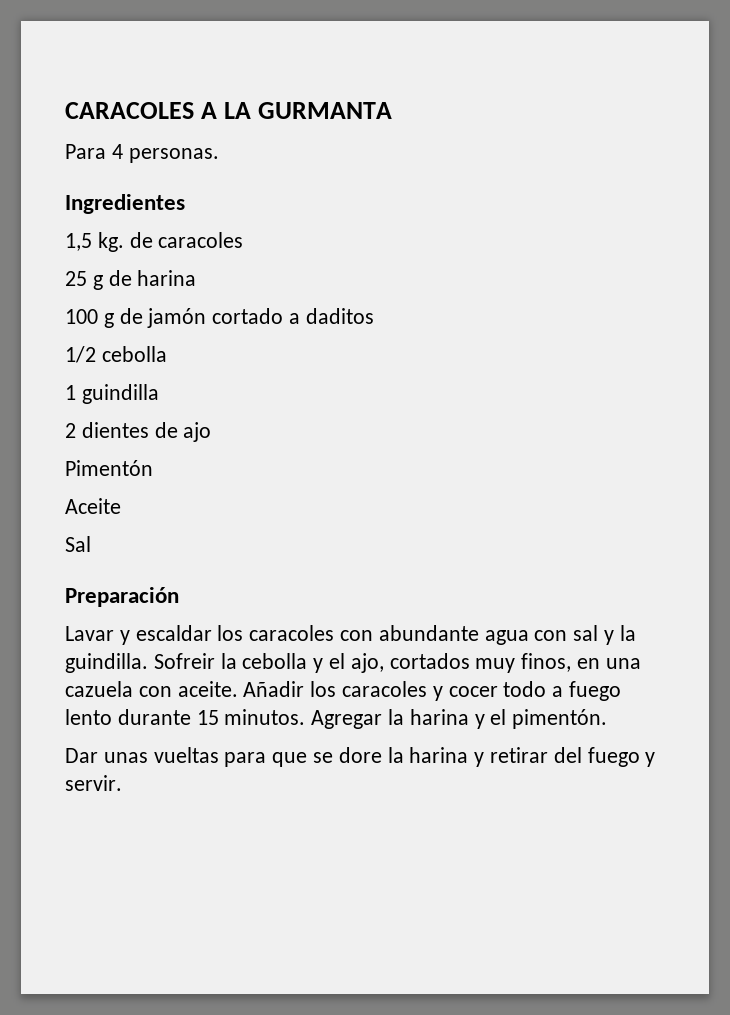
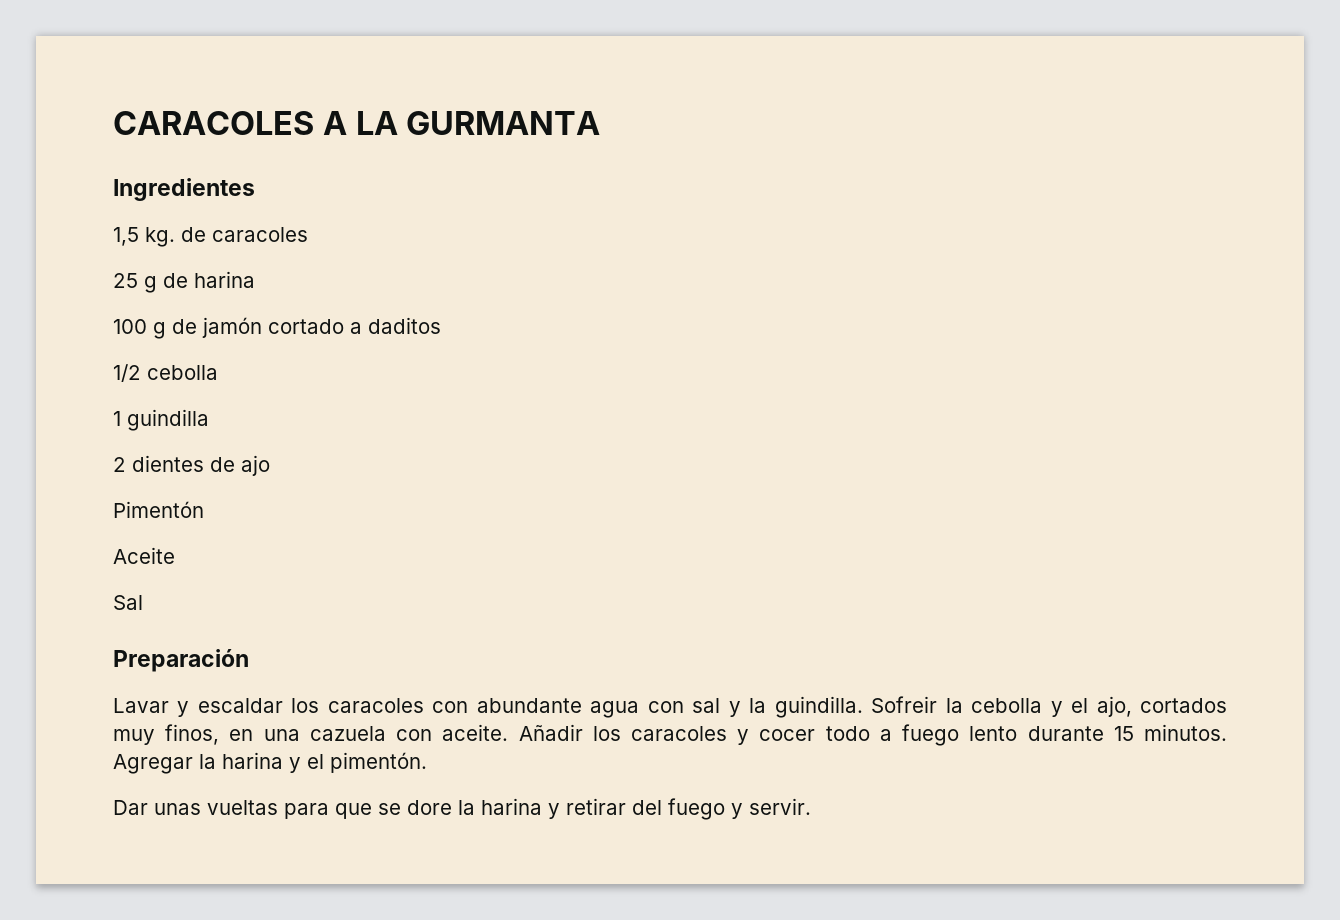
[65,144,219,163] // Para 4 personas. -> (601, 123) none

